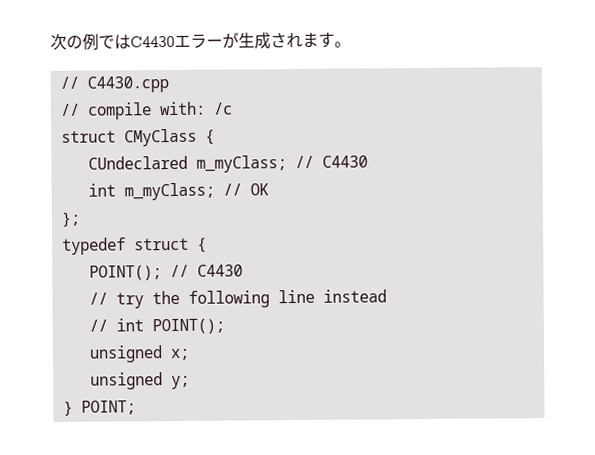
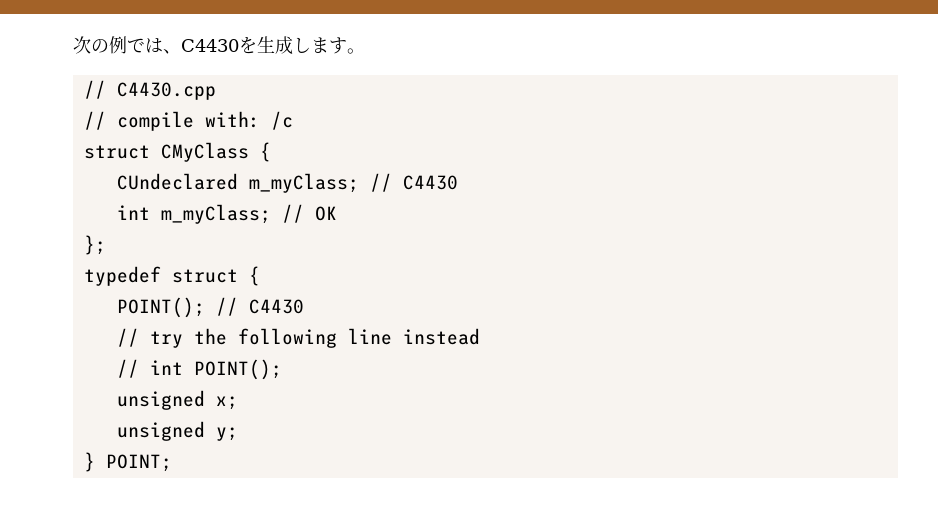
[130,32,303,50] C4430エラーが生成され -> [163,36,311,54] 、C4430を生成し

